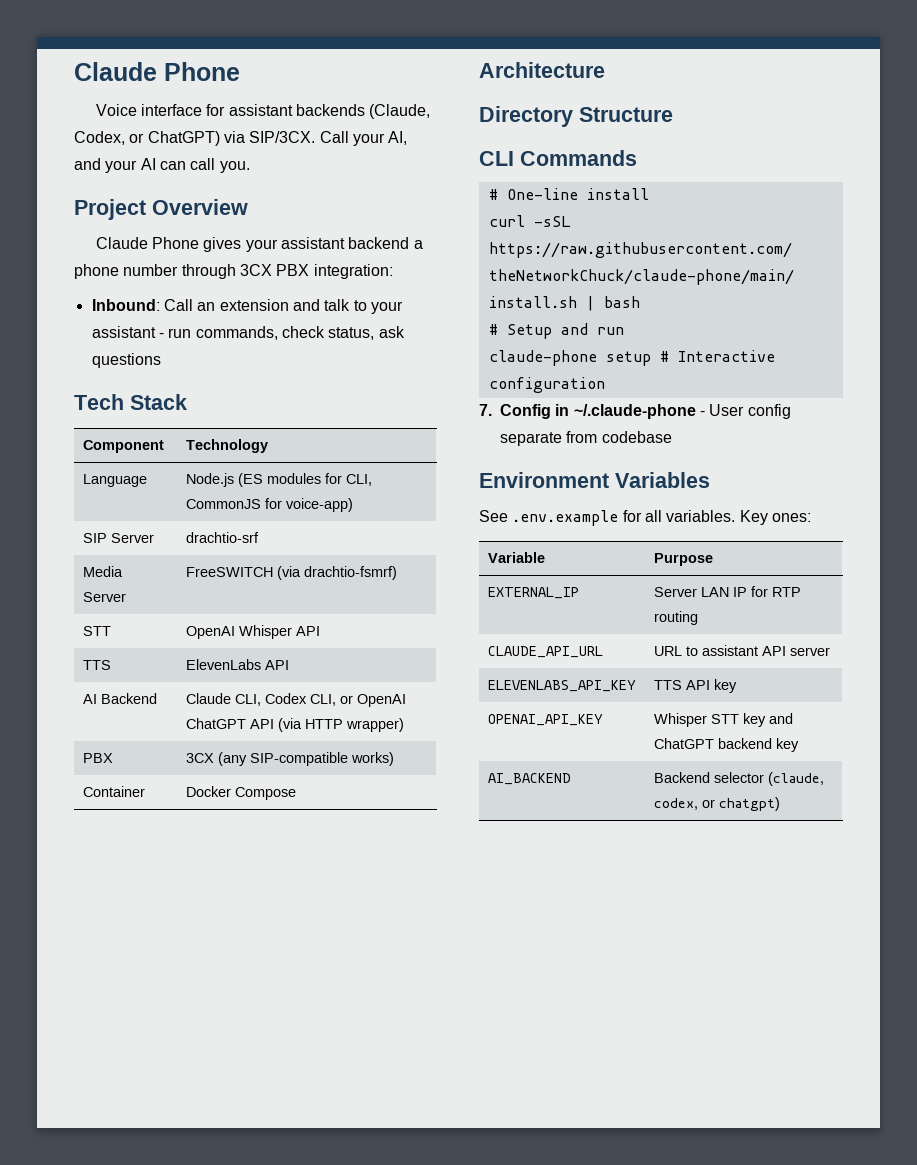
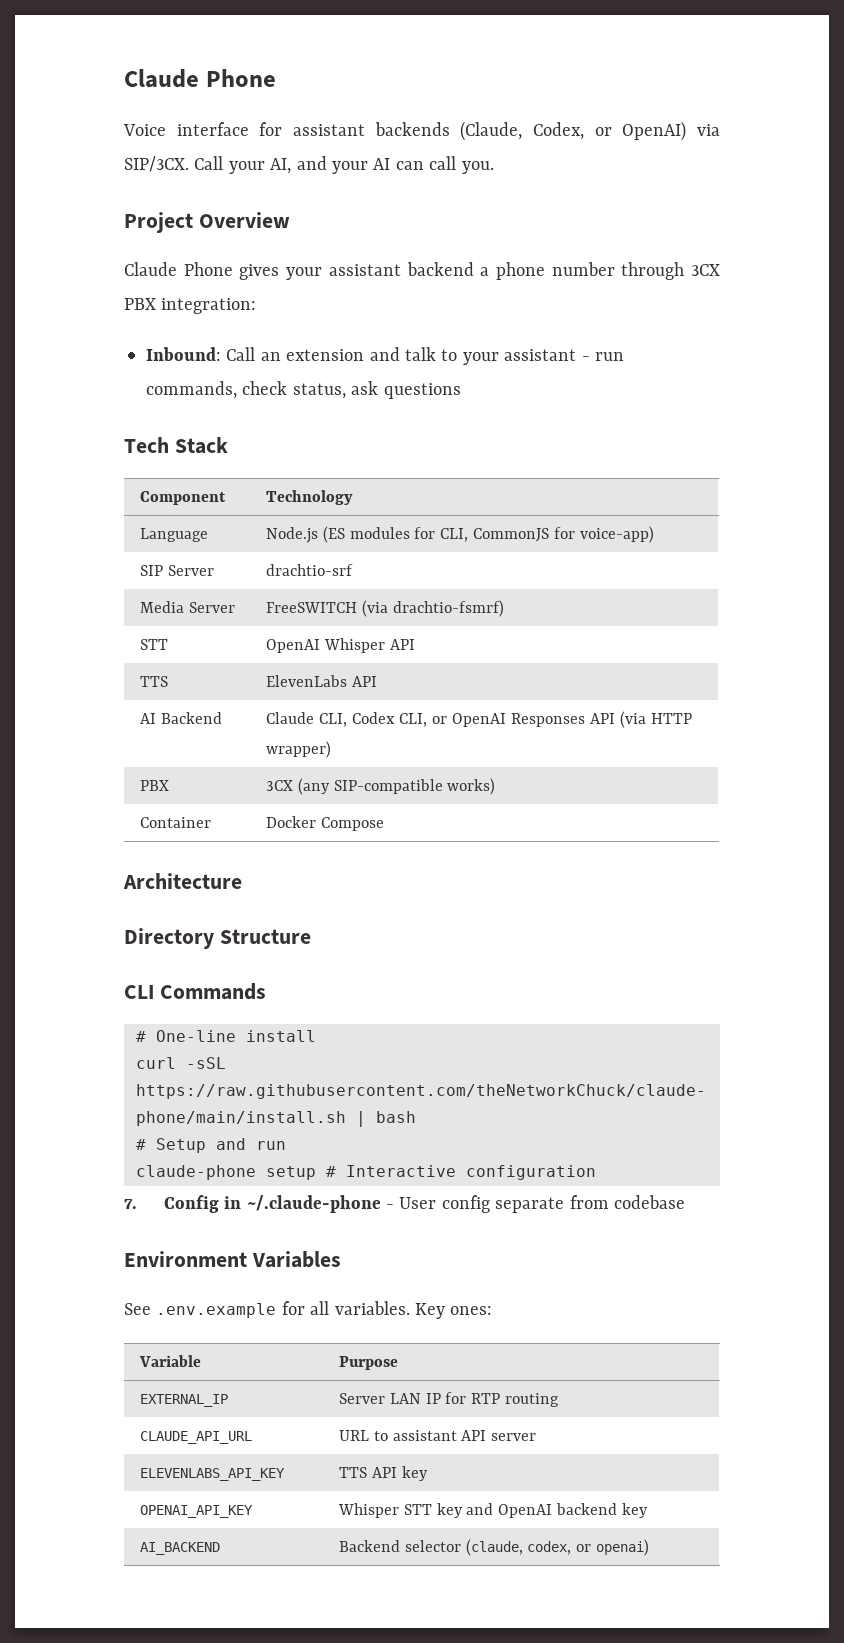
[147,131,220,146] ChatGPT) -> [622,121,687,141] OpenAI)
[186,718,247,729] ChatGPT -> [511,713,586,727] Responses
[654,738,715,749] ChatGPT -> [498,1504,553,1518] OpenAI
[719,797,781,811] chatgpt) -> [596,1539,650,1556] openai)

